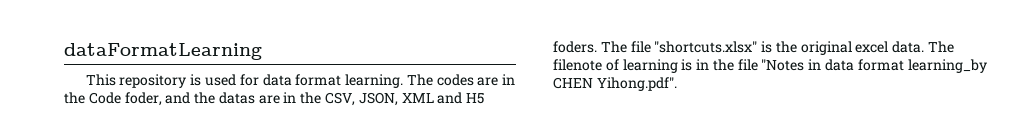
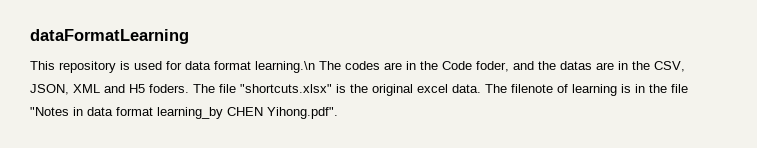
[345,74,404,88] learning. -> [255,61,315,73] learning.\n

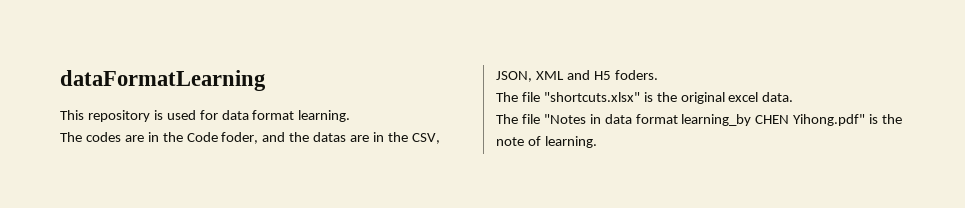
[255,61,315,73] learning.\n -> [298,110,351,122] learning. //
(189, 88) none -> (658, 75) //
[485,84,667,96] The filenote of learning is in the -> [496,114,518,124] // The
[267,107,338,119] Yihong.pdf". -> [793,114,903,126] [496,136,597,148] Yihong.pdf" is the note of learning.

